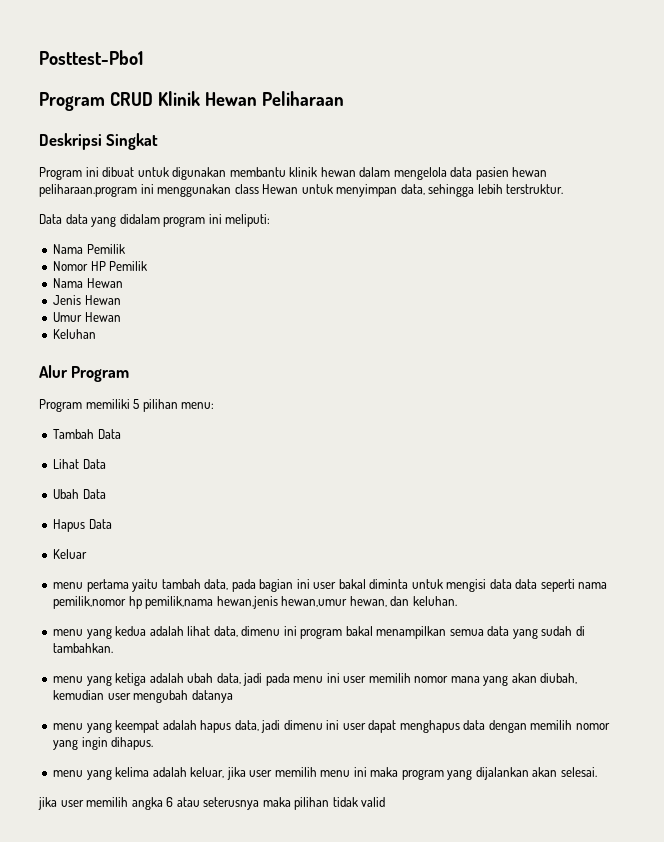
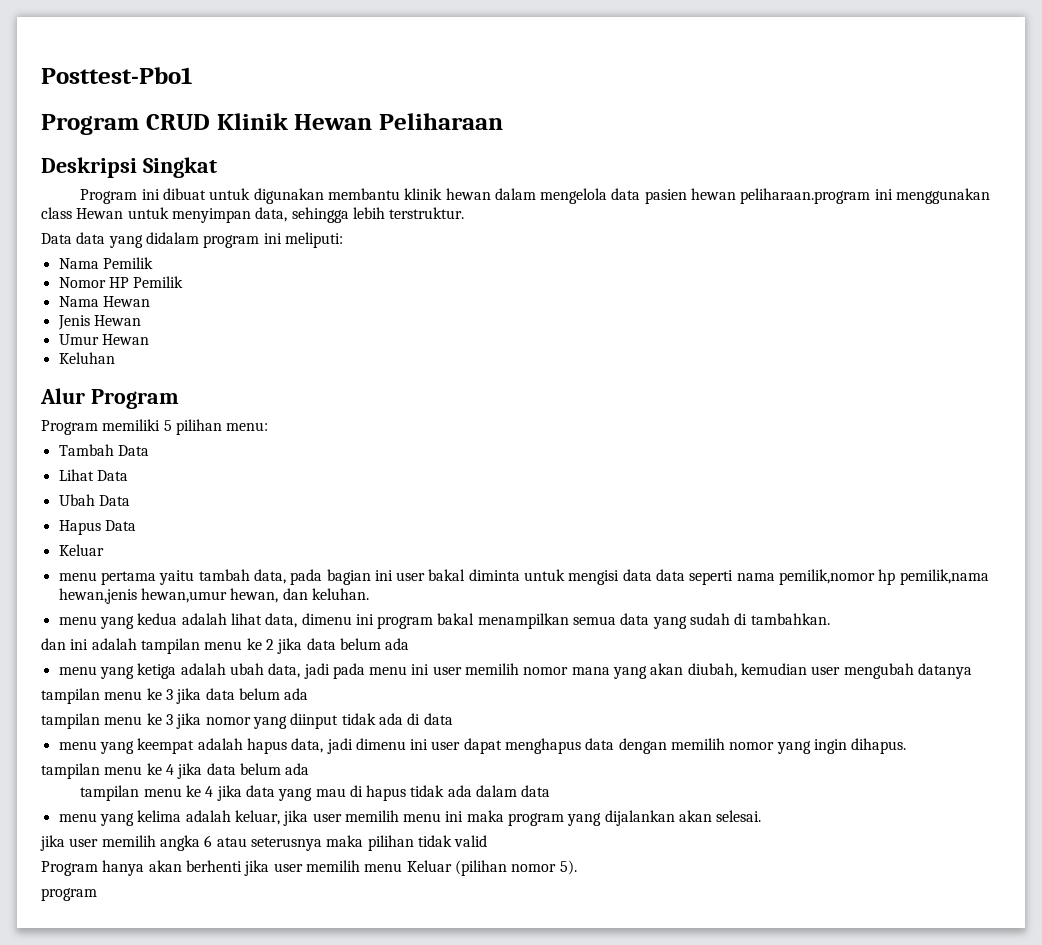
(114, 648) none -> [41,638,410,654] // dan ini adalah tampilan menu ke 2 jika data belum ada
(233, 696) none -> [41,688,309,704] [41,713,453,729] // tampilan menu ke 3 jika data belum ada // tampilan menu ke 3 jika nomor yang diinput tidak ada di data
(154, 743) none -> [41,763,310,779] [80,785,551,801] // tampilan menu ke 4 jika data belum ada // tampilan menu ke 4 jika data yang mau di hapus tidak ada dalam data
(386, 802) none -> [41,860,577,876] [41,888,97,901] // Program hanya akan berhenti jika user memilih menu Keluar (pilihan nomor 5). // program

